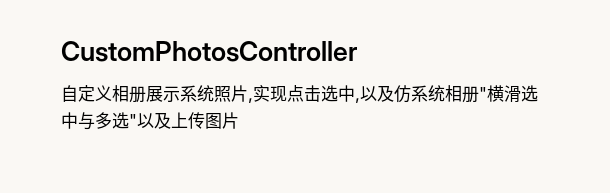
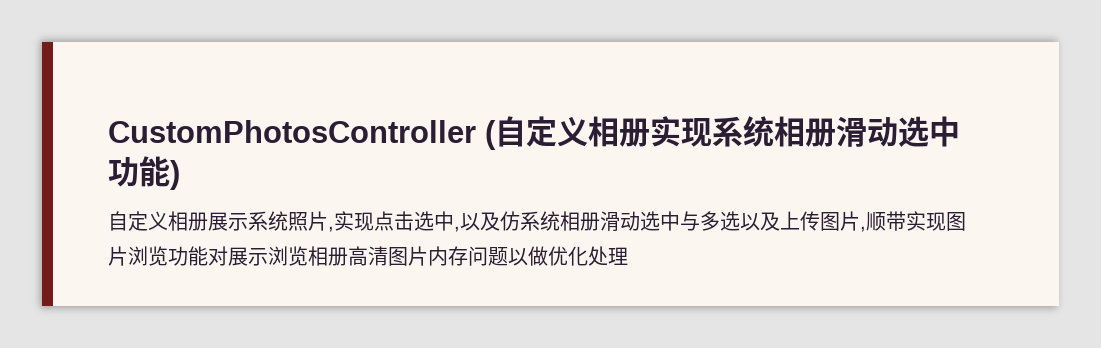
(357, 51) none -> [485,116,960,150] [108,156,180,190] (自定义相册实现系统相册滑动选中功能)
[479,85,521,102] "横滑 -> [600,211,640,231] 滑动
[129,114,137,127] " -> (740, 221) none
(239, 120) none -> [860,211,966,232] [108,246,628,266] ,顺带实现图片浏览功能对展示浏览相册高清图片内存问题以做优化处理

